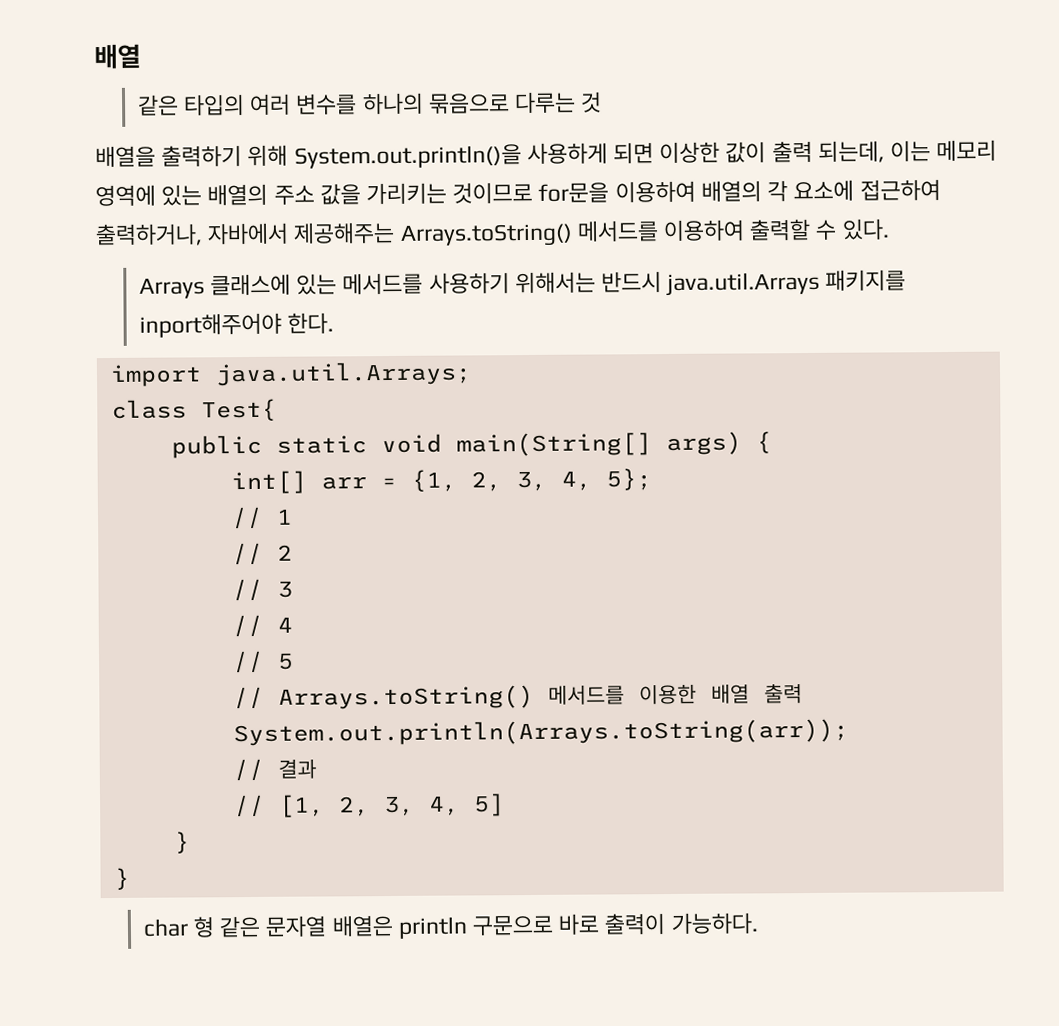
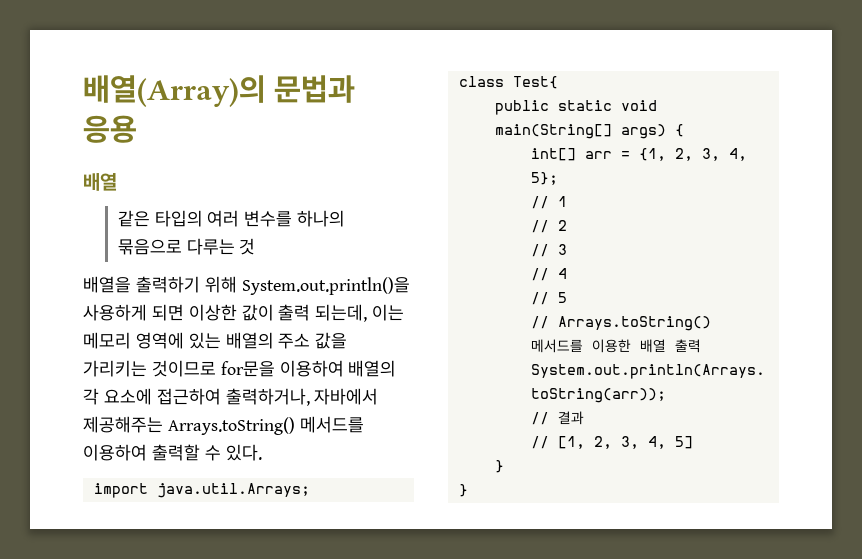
(94, 56) none -> [83,75,356,107] [83,115,137,143] 배열(Array)의 문법과 응용 //
[138,269,907,299] [138,312,334,338] // Arrays 클래스에 있는 메서드를 사용하기 위해서는 반드시 java.util.Arrays 패키지를 inport해주어야 한다. -> (262, 452) none
[142,912,759,939] // char 형 같은 문자열 배열은 println 구문으로 바로 출력이 가능하다. -> (468, 490) none

